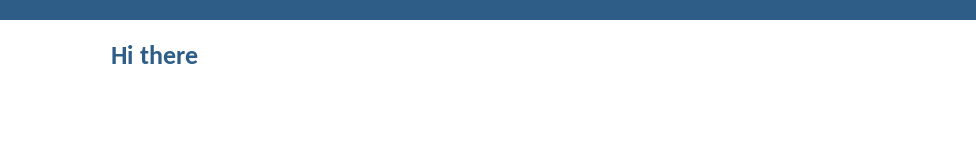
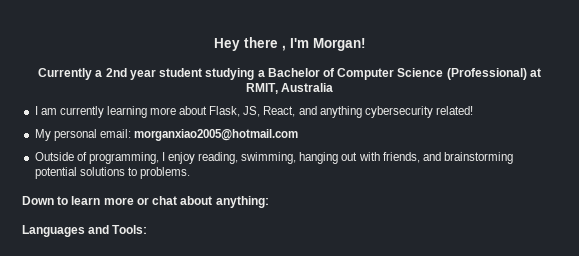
[111,45,198,64] Hi there -> [213,37,366,51] [38,68,541,80] [245,83,334,94] [34,106,473,118] [34,129,298,141] [34,152,513,164] [34,167,190,179] [22,196,269,208] [22,225,148,237] Hey there , I'm Morgan! // Currently a 2nd year student studying a Bachelor of Computer Science (Professional) at RMIT, Australia // I am currently learning more about Flask, JS, React, and anything cybersecurity related! // My personal email: morganxiao2005@hotmail.com // Outside of programming, I enjoy reading, swimming, hanging out with friends, and brainstorming potential solutions to problems. // Down to learn more or chat about anything: // Languages and Tools:

